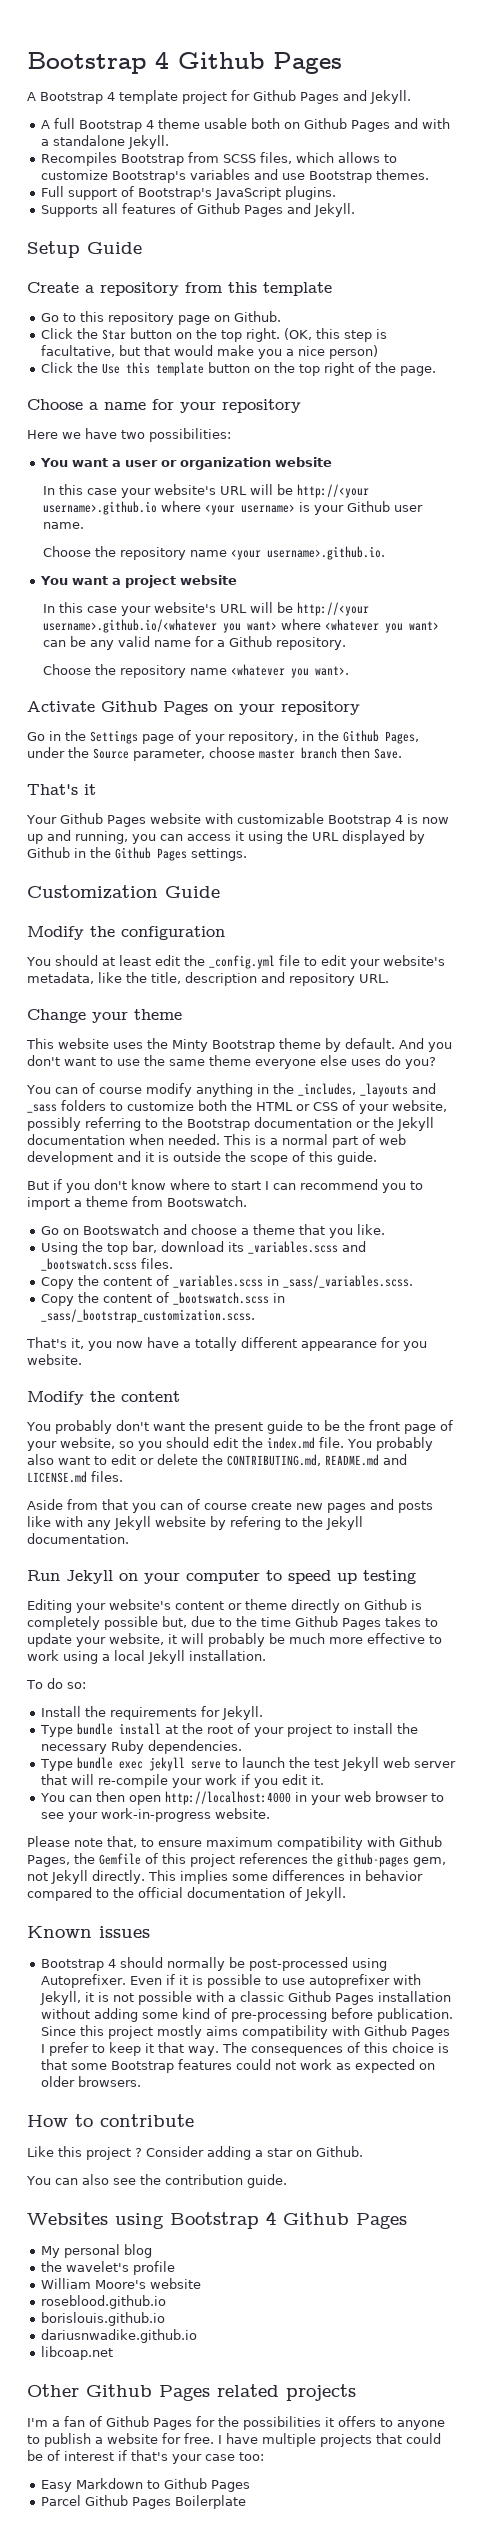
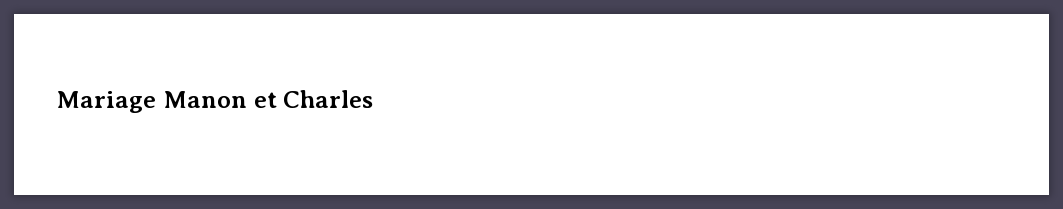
[27,51,342,74] [27,90,411,104] [40,118,450,132] [40,135,169,149] [40,152,397,166] [40,169,429,183] [40,186,336,200] [40,203,355,217] [27,241,142,258] [27,282,332,296] [40,311,281,325] [40,328,387,342] [40,345,378,359] [40,362,436,376] [27,399,301,413] [27,428,231,442] [39,457,332,470] [43,484,370,498] [43,501,424,515] [43,522,85,529] [43,546,386,560] [39,575,237,588] [43,602,370,616] [43,619,440,633] [43,636,347,650] [43,664,350,678] [27,701,360,715] [27,730,419,744] [27,747,402,761] [27,784,96,795] [26,813,449,827] [27,830,425,844] [27,847,247,861] [27,885,220,900] [27,926,225,940] [26,955,445,969] [27,972,389,986] [27,1009,182,1023] [26,1038,452,1052] [27,1055,436,1069] [26,1083,436,1097] [27,1100,447,1114] [27,1117,434,1131] [27,1134,406,1148] [27,1151,377,1165] [27,1179,423,1193] [27,1196,247,1210] [40,1224,385,1238] [40,1241,366,1255] [40,1258,173,1271] [40,1275,413,1289] [40,1292,285,1306] [40,1309,255,1323] [26,1337,427,1351] [27,1354,82,1365] [27,1391,180,1405] [26,1420,453,1434] [27,1437,433,1451] [27,1454,407,1466] [27,1471,123,1483] [27,1499,433,1513] [27,1516,363,1530] [27,1533,129,1544] [27,1570,416,1584] [27,1599,422,1613] [27,1616,438,1630] [27,1633,442,1647] [27,1650,266,1664] [26,1678,86,1689] [40,1706,263,1720] [39,1723,418,1737] [40,1740,242,1754] [39,1757,456,1771] [40,1774,324,1788] [39,1791,444,1805] [40,1808,270,1822] [27,1836,442,1850] [27,1853,446,1867] [27,1870,423,1884] [27,1887,346,1901] [27,1926,150,1938] [40,1957,387,1971] [40,1974,421,1988] [39,1991,451,2005] [40,2008,453,2022] [40,2025,450,2039] [40,2042,449,2056] [40,2059,435,2073] [40,2076,141,2087] [27,2114,194,2127] [27,2146,363,2160] [26,2174,287,2188] [27,2211,407,2229] [40,2244,152,2258] [40,2261,175,2275] [40,2278,201,2289] [40,2295,166,2309] [40,2312,165,2326] [40,2329,197,2343] [40,2346,113,2360] [27,2384,356,2401] [27,2416,445,2430] [27,2433,441,2447] [27,2450,264,2464] [40,2478,250,2492] [40,2495,246,2509] Bootstrap 4 Github Pages // A Bootstrap 4 template project for Github Pages and Jekyll. // A full Bootstrap 4 theme usable both on Github Pages and with a standalone Jekyll. // Recompiles Bootstrap from SCSS files, which allows to customize Bootstrap's variables and use Bootstrap themes. // Full support of Bootstrap's JavaScript plugins. // Supports all features of Github Pages and Jekyll. // Setup Guide // Create a repository from this template // Go to this repository page on Github. // Click the Star button on the top right. (OK, this step is facultative, but that would make you a nice person) // Click the Use this template button on the top right of the page. // Choose a name for your repository // Here we have two possibilities: // You want a user or organization website // In this case your website's URL will be http://<your username>.github.io where <your username> is your Github user name. // Choose the repository name <your username>.github.io. // You want a project website // In this case your website's URL will be http://<your username>.github.io/<whatever you want> where <whatever you want> can be any valid name for a Github repository. // Choose the repository name <whatever you want>. // Activate Github Pages on your repository // Go in the Settings page of your repository, in the Github Pages, under the Source parameter, choose master branch then Save. // That's it // Your Github Pages website with customizable Bootstrap 4 is now up and running, you can access it using the URL displayed by Github in the Github Pages settings. // Customization Guide // Modify the configuration // You should at least edit the _config.yml file to edit your website's metadata, like the title, description and repository URL. // Change your theme // This website uses the Minty Bootstrap theme by default. And you don't want to use the same theme everyone else uses do you? // You can of course modify anything in the _includes, _layouts and _sass folders to customize both the HTML or CSS of your website, possibly referring to the Bootstrap documentation or the Jekyll documentation when needed. This is a normal part of web development and it is outside the scope of this guide. // But if you don't know where to start I can recommend you to import a theme from Bootswatch. // Go on Bootswatch and choose a theme that you like. // Using the top bar, download its _variables.scss and _bootswatch.scss files. // Copy the content of _variables.scss in _sass/_variables.scss. // Copy the content of _bootswatch.scss in _sass/_bootstrap_customization.scss. // That's it, you now have a totally different appearance for you website. // Modify the content // You probably don't want the present guide to be the front page of your website, so you should edit the index.md file. You probably also want to edit or delete the CONTRIBUTING.md, README.md and LICENSE.md files. // Aside from that you can of course create new pages and posts like with any Jekyll website by refering to the Jekyll documentation. // Run Jekyll on your computer to speed up testing // Editing your website's content or theme directly on Github is completely possible but, due to the time Github Pages takes to update your website, it will probably be much more effective to work using a local Jekyll installation. // To do so: // Install the requirements for Jekyll. // Type bundle install at the root of your project to install the necessary Ruby dependencies. // Type bundle exec jekyll serve to launch the test Jekyll web server that will re-compile your work if you edit it. // You can then open http://localhost:4000 in your web browser to see your work-in-progress website. // Please note that, to ensure maximum compatibility with Github Pages, the Gemfile of this project references the github-pages gem, not Jekyll directly. This implies some differences in behavior compared to the official documentation of Jekyll. // Known issues // Bootstrap 4 should normally be post-processed using Autoprefixer. Even if it is possible to use autoprefixer with Jekyll, it is not possible with a classic Github Pages installation without adding some kind of pre-processing before publication. Since this project mostly aims compatibility with Github Pages I prefer to keep it that way. The consequences of this choice is that some Bootstrap features could not work as expected on older browsers. // How to contribute // Like this project ? Consider adding a star on Github. // You can also see the contribution guide. // Websites using Bootstrap 4 Github Pages // My personal blog // the wavelet's profile // William Moore's website // roseblood.github.io // borislouis.github.io // dariusnwadike.github.io // libcoap.net // Other Github Pages related projects // I'm a fan of Github Pages for the possibilities it offers to anyone to publish a website for free. I have multiple projects that could be of interest if that's your case too: // Easy Markdown to Github Pages // Parcel Github Pages Boilerplate -> [56,90,374,113] Mariage Manon et Charles

